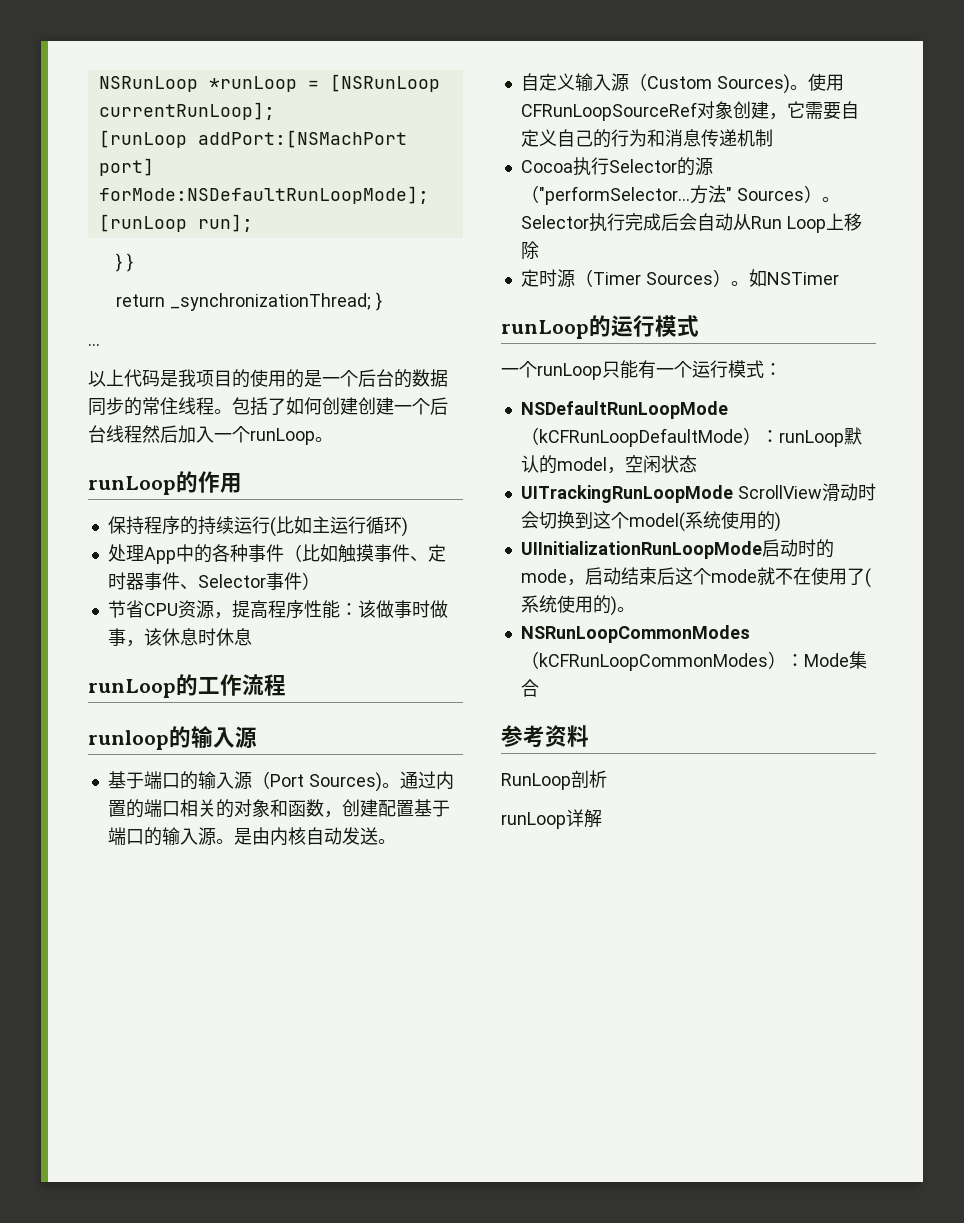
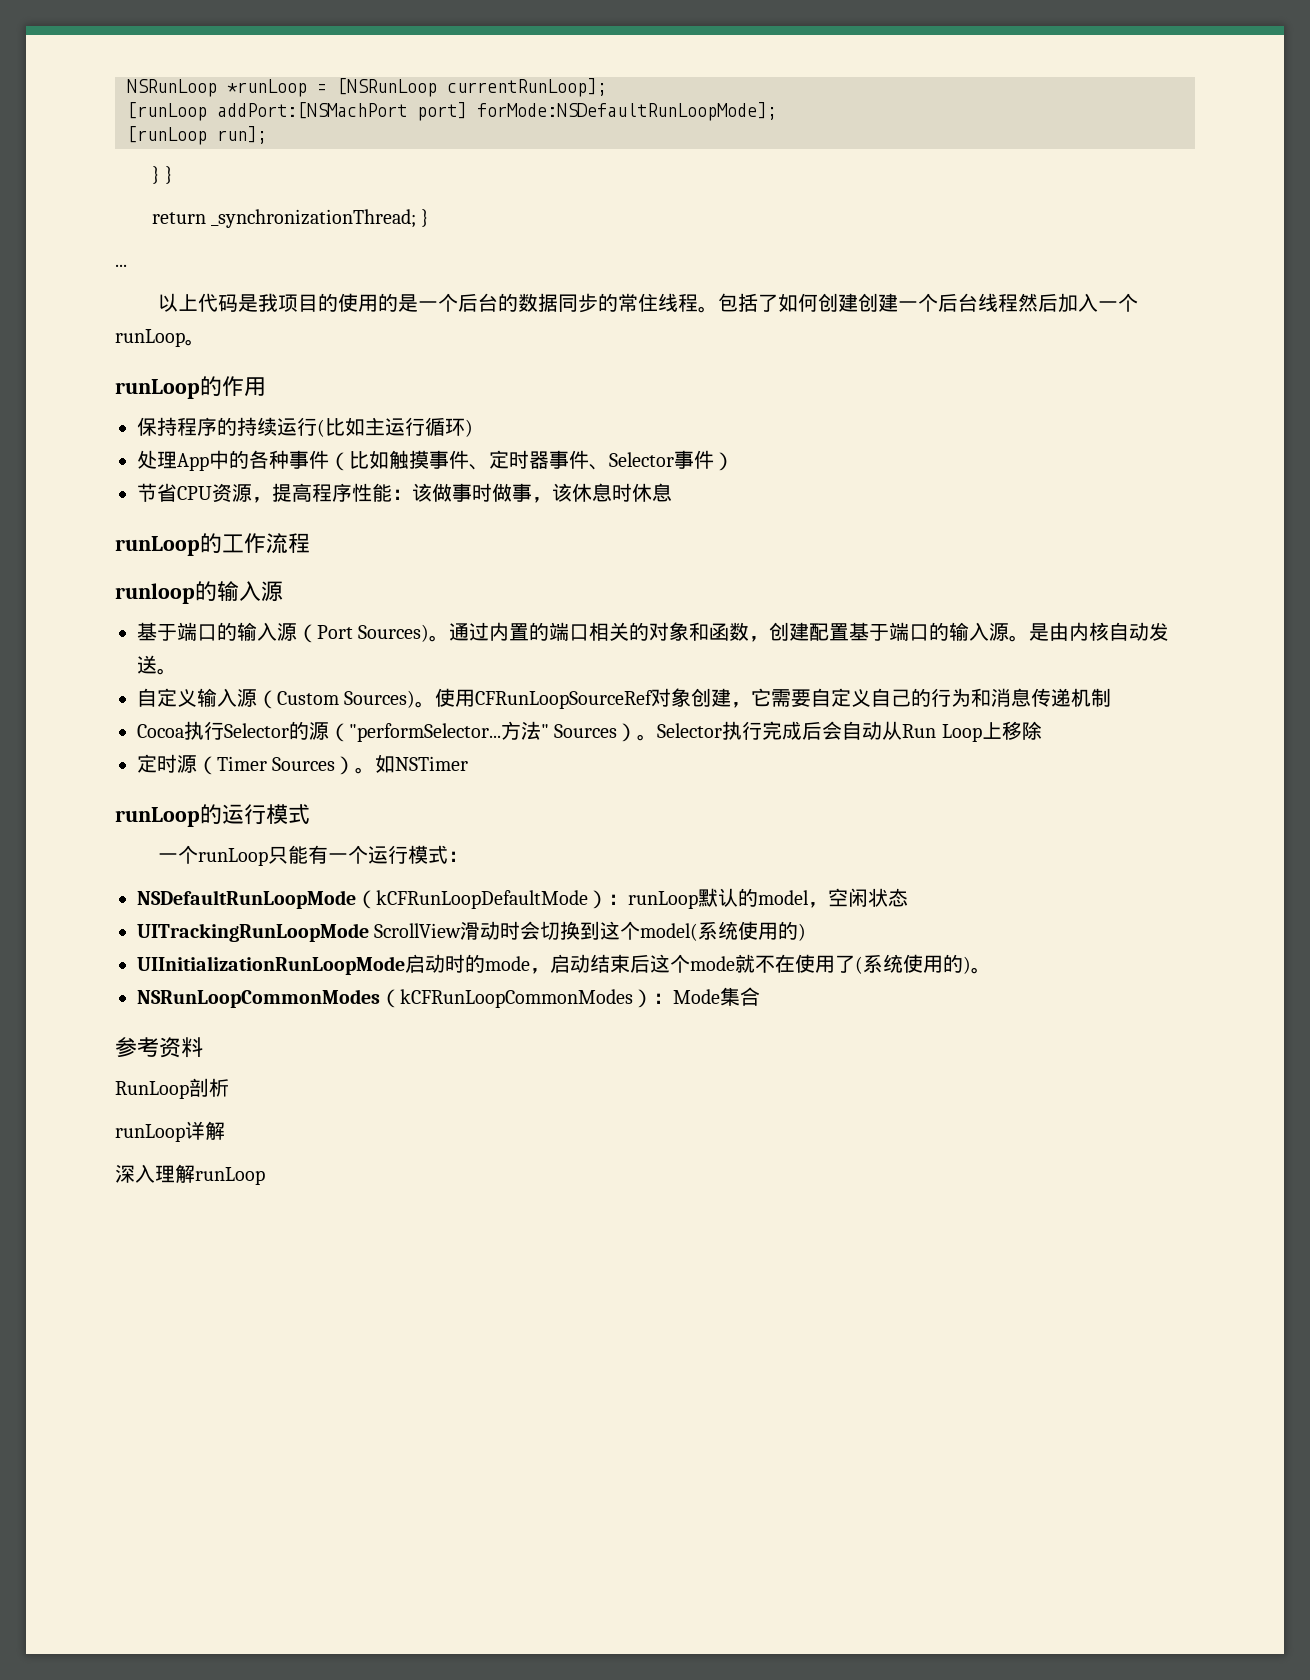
(602, 818) none -> [115,1164,265,1185] // 深入理解runLoop

